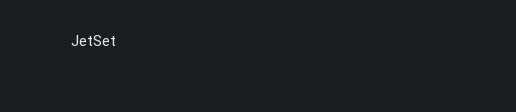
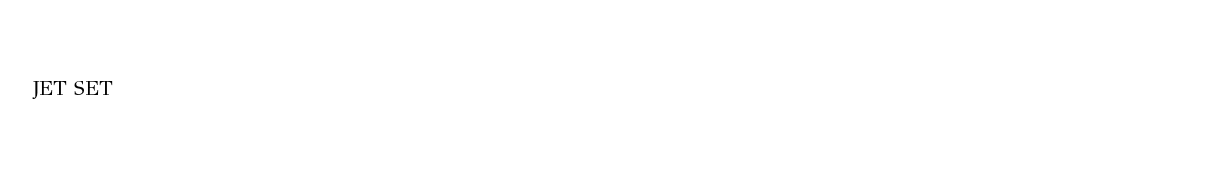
[71,35,116,46] JetSet -> [32,80,113,100] JET SET

